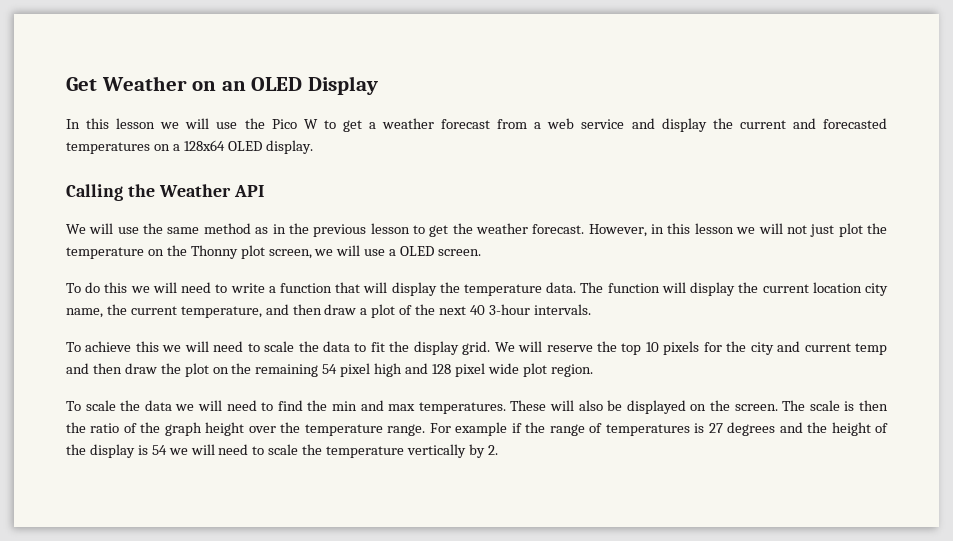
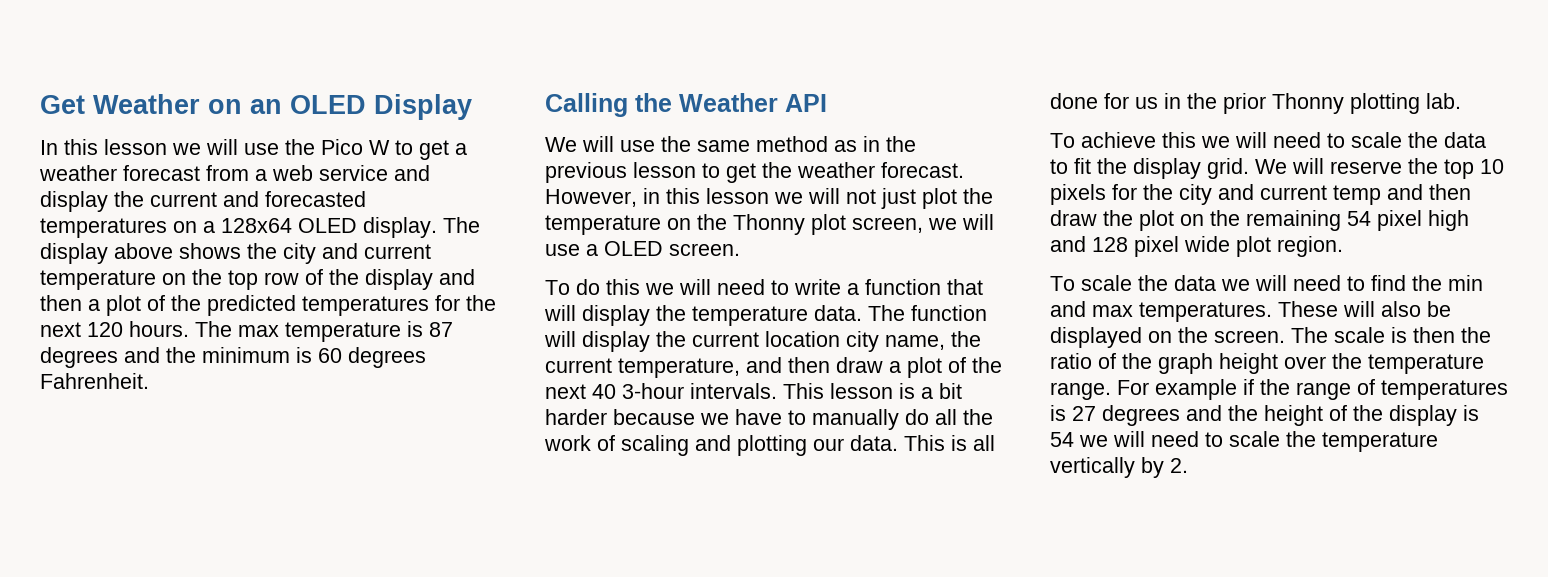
(313, 147) none -> [443,217,480,233] [40,243,431,264] [40,269,475,290] [40,295,496,316] [40,321,453,342] [40,347,426,368] [40,373,149,389] The display above shows the city and current temperature on the top row of the display and then a plot of the predicted temperatures for the next 120 hours. The max temperature is 87 degrees and the minimum is 60 degrees Fahrenheit.
(591, 309) none -> [783,383,962,399] [545,409,993,430] [544,435,995,456] [1050,93,1461,114] This lesson is a bit harder because we have to manually do all the work of scaling and plotting our data. This is all done for us in the prior Thonny plotting lab.

